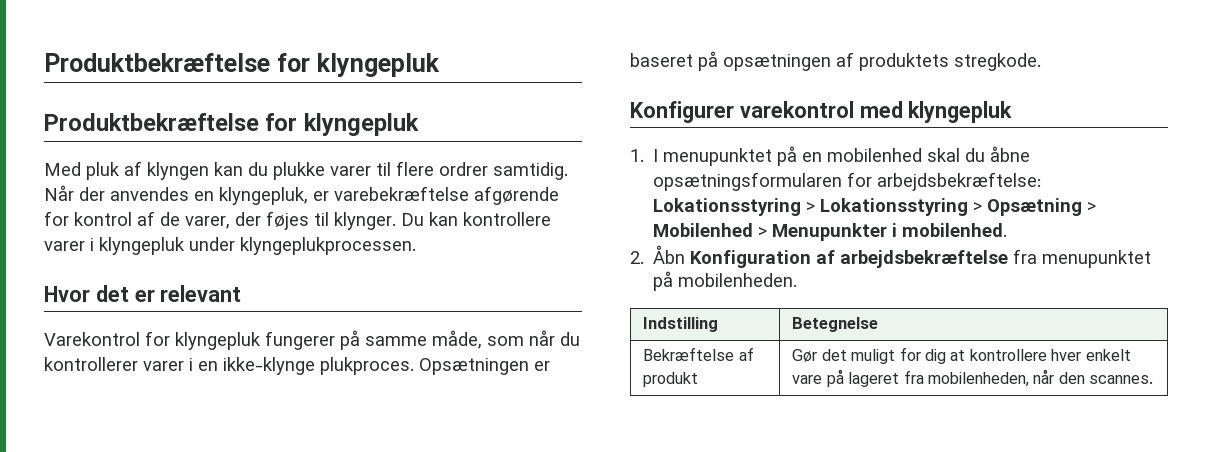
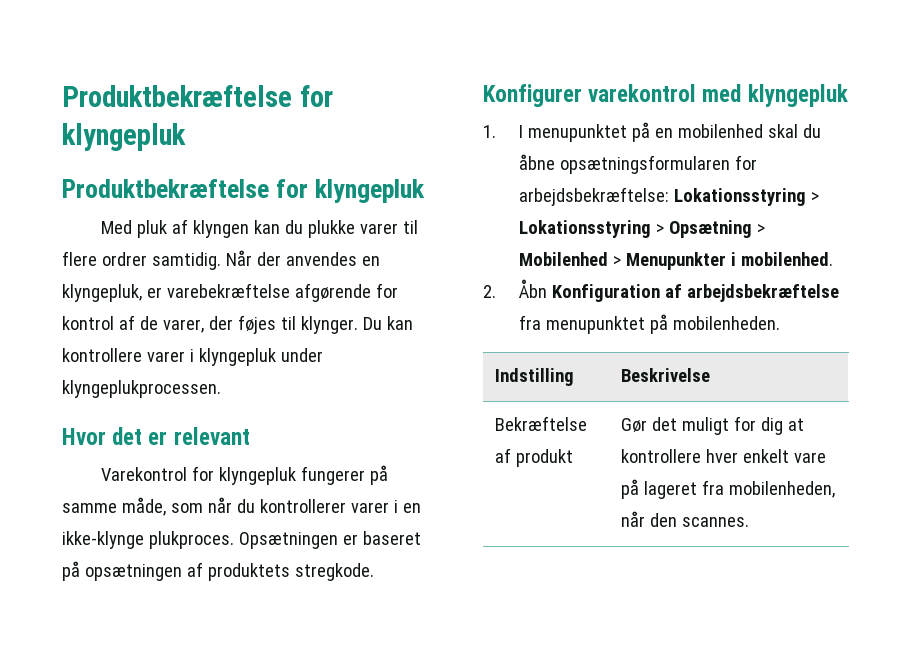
[792,317,879,332] Betegnelse -> [621,368,711,382] Beskrivelse

